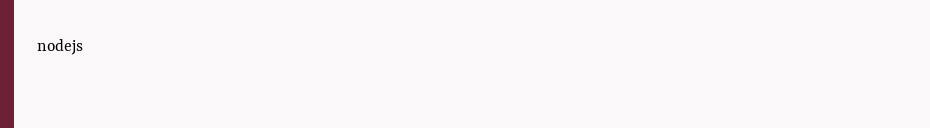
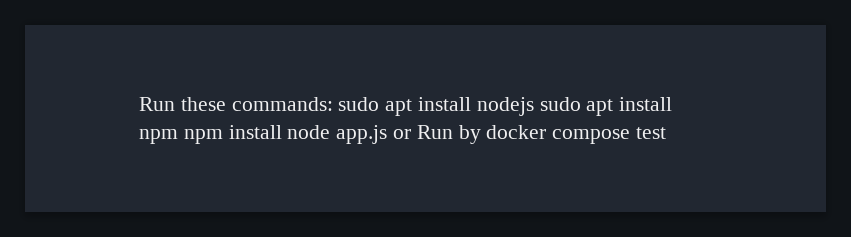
[37,39,83,55] nodejs -> [139,97,673,116] [139,125,667,144] Run these commands: sudo apt install nodejs sudo apt install npm npm install node app.js or Run by docker compose test

